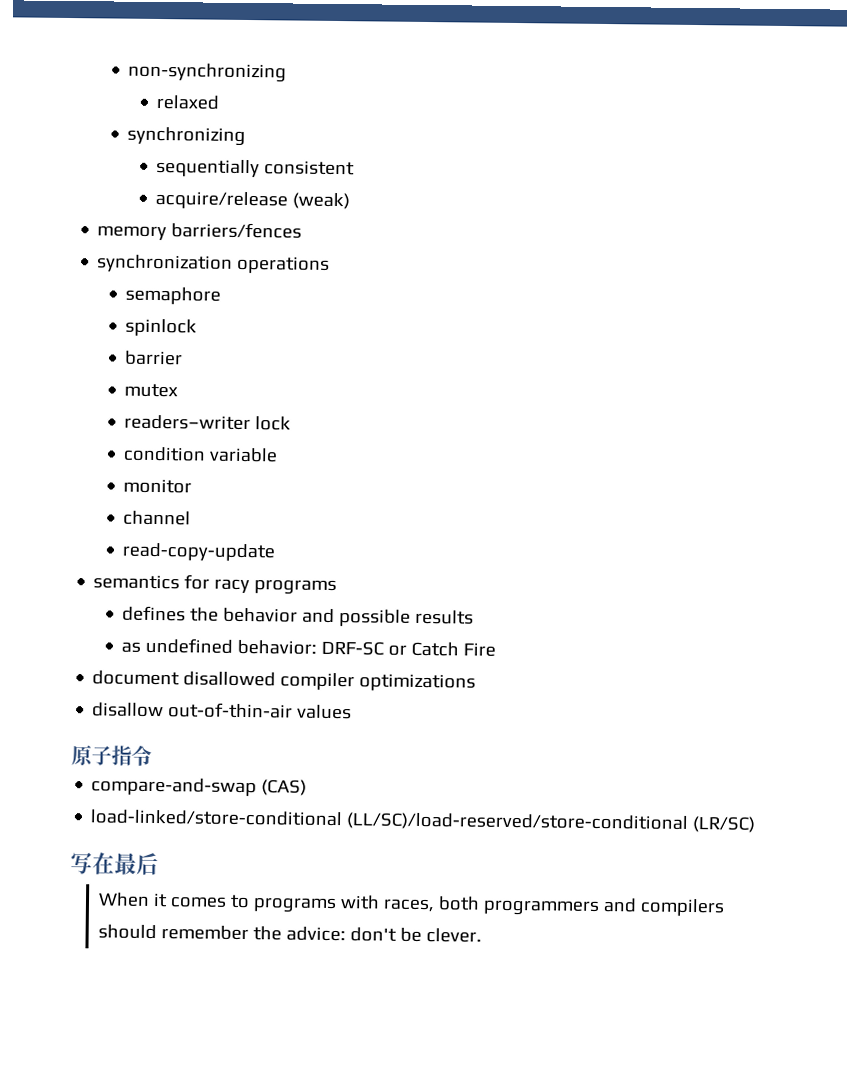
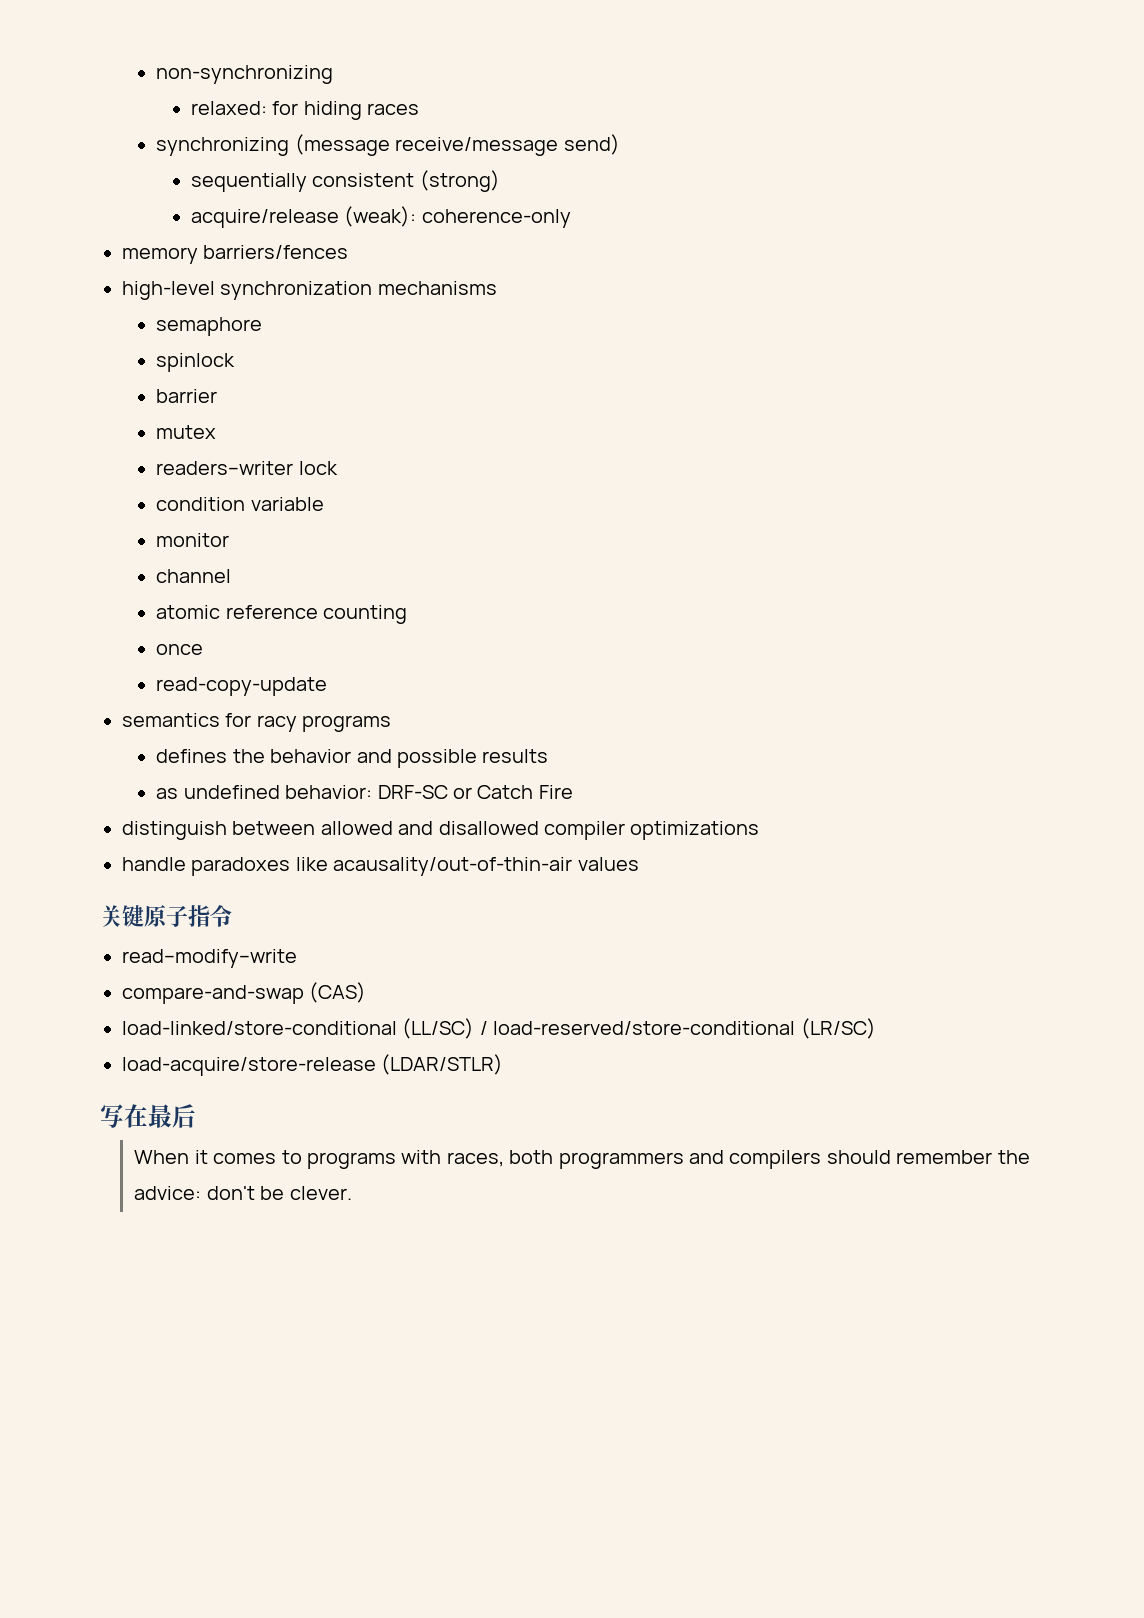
[156,94,221,110] [127,126,247,146] relaxed // synchronizing -> [190,101,420,120] [156,134,620,156] relaxed: for hiding races // synchronizing (message receive/message send)
(356, 168) none -> [419,170,500,192] (strong)
[292,192,351,210] (weak) -> [344,206,571,228] (weak): coherence-only
[97,254,331,274] synchronization operations -> [122,281,497,300] high-level synchronization mechanisms
(192, 518) none -> [156,605,408,624] [156,644,204,655] // atomic reference counting // once
[92,670,181,686] document -> [122,821,434,840] distinguish between allowed and
[92,702,294,719] disallow out-of-thin-air -> [122,857,573,876] handle paradoxes like acausality/out-of-thin-air
(353, 712) none -> [100,905,144,927] 关键
(152, 755) none -> [122,949,297,968] // read–modify–write
[346,812,689,832] (LL/SC)/load-reserved/store-conditional -> [402,1018,796,1039] (LL/SC) / load-reserved/store-conditional
(756, 824) none -> [122,1054,504,1076] // load-acquire/store-release (LDAR/STLR)

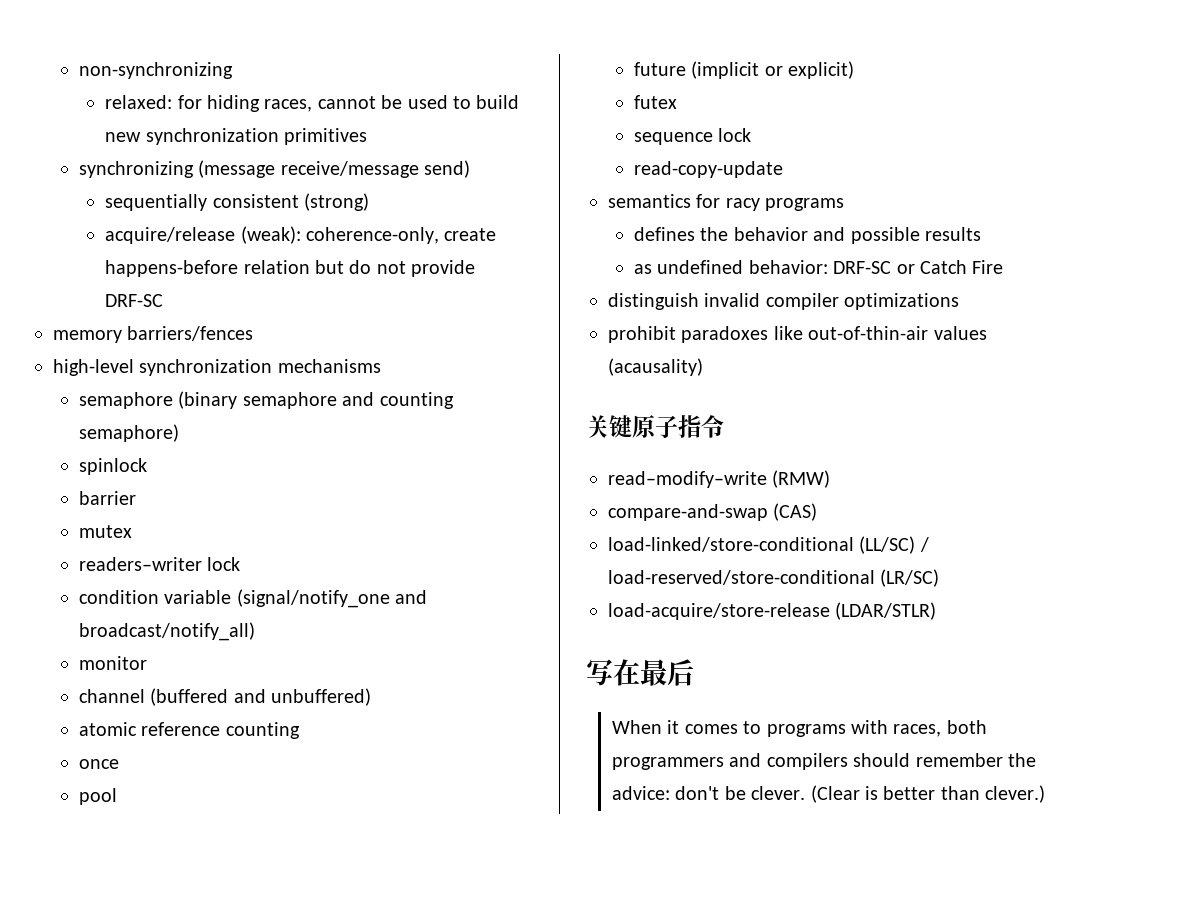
[367,103,420,115] races -> [264,95,520,112] [105,128,367,145] races, cannot be used to build new synchronization primitives
[421,209,571,228] coherence-only -> [305,227,497,244] [105,260,476,277] [105,294,164,307] coherence-only, create happens-before relation but do not provide DRF-SC
(263, 326) none -> [178,391,454,409] [79,424,180,442] (binary semaphore and counting semaphore)
(324, 504) none -> [236,589,428,608] [79,622,256,641] (signal/notify_one and broadcast/notify_all)
(232, 576) none -> [150,688,372,706] (buffered and unbuffered)
(204, 649) none -> [79,788,118,805] [634,61,855,79] [634,95,678,109] [634,128,752,145] // pool // future (implicit or explicit) // futex // sequence lock
[232,821,539,835] between allowed and disallowed -> [704,293,761,307] invalid
[122,857,186,871] handle -> [608,326,676,343] prohibit
[333,857,573,876] acausality/out-of-thin-air -> [808,326,929,340] out-of-thin-air
(639, 864) none -> [608,358,703,376] (acausality)
(297, 958) none -> [772,470,831,488] (RMW)
(352, 1193) none -> [810,785,1046,803] (Clear is better than clever.)

